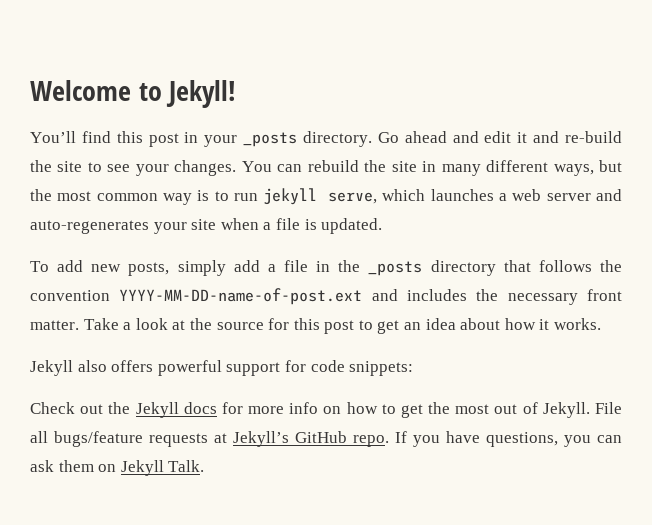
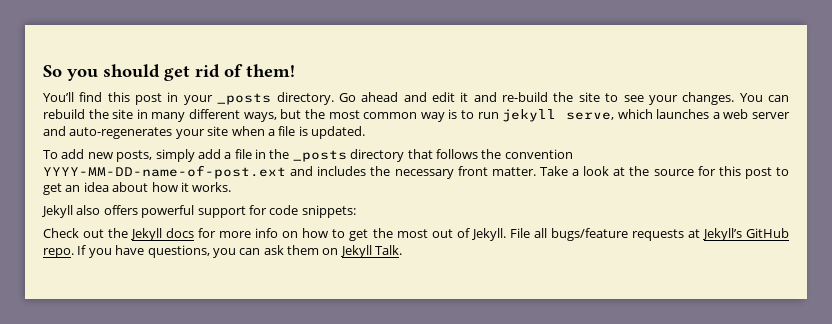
[30,80,237,108] Welcome to Jekyll! -> [43,64,295,81] So you should get rid of them!

